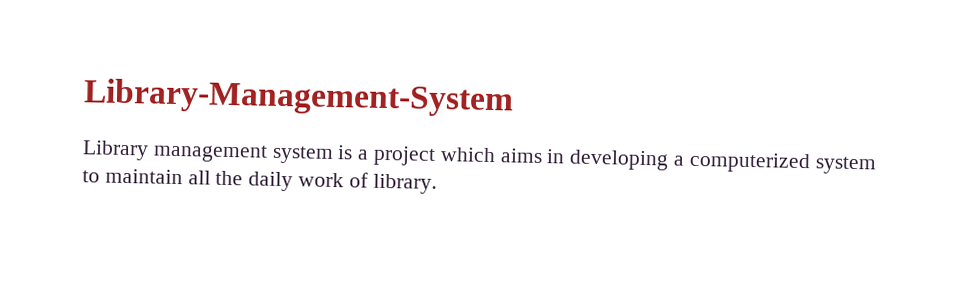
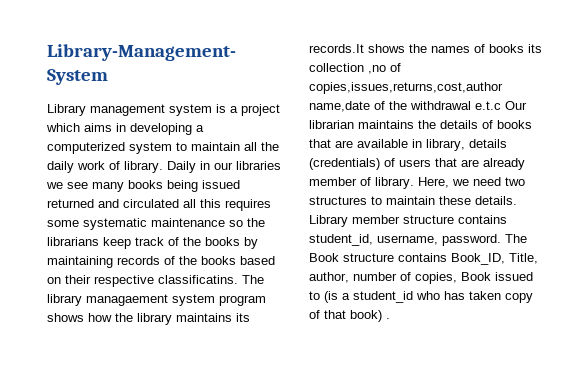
(437, 183) none -> [167,161,281,173] [46,180,240,192] [47,199,271,211] [47,218,265,230] [47,237,258,249] [47,256,275,268] [47,275,264,287] [47,294,266,306] [47,313,250,325] [309,44,542,53] [309,63,401,74] [309,82,503,94] [309,101,527,112] [309,120,532,129] [309,139,507,151] [309,158,525,170] [309,177,525,189] [309,196,517,205] [309,215,507,227] [309,234,527,246] [309,253,538,265] [309,272,533,284] [309,291,533,303] [309,310,390,322] Daily in our libraries we see many books being issued returned and circulated all this requires some systematic maintenance so the librarians keep track of the books by maintaining records of the books based on their respective classificatins. The library managaement system program shows how the library maintains its records.It shows the names of books its collection ,no of copies,issues,returns,cost,author name,date of the withdrawal e.t.c Our librarian maintains the details of books that are available in library, details (credentials) of users that are already member of library. Here, we need two structures to maintain these details. Library member structure contains student_id, username, password. The Book structure contains Book_ID, Title, author, number of copies, Book issued to (is a student_id who has taken copy of that book) .

